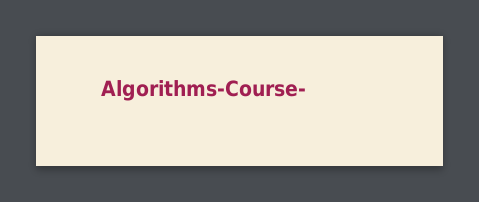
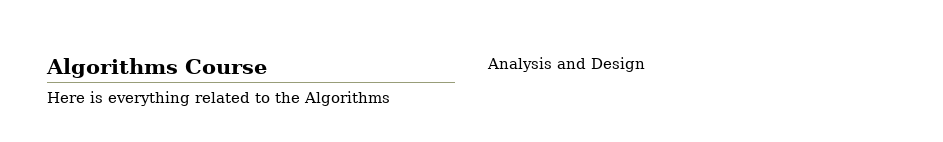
[101,80,306,101] Algorithms-Course- -> [46,58,267,78] [47,91,390,106] [487,57,645,72] Algorithms Course // Here is everything related to the Algorithms Analysis and Design

